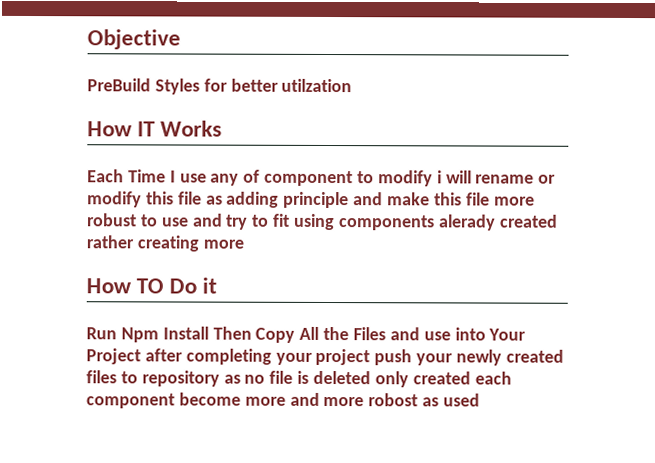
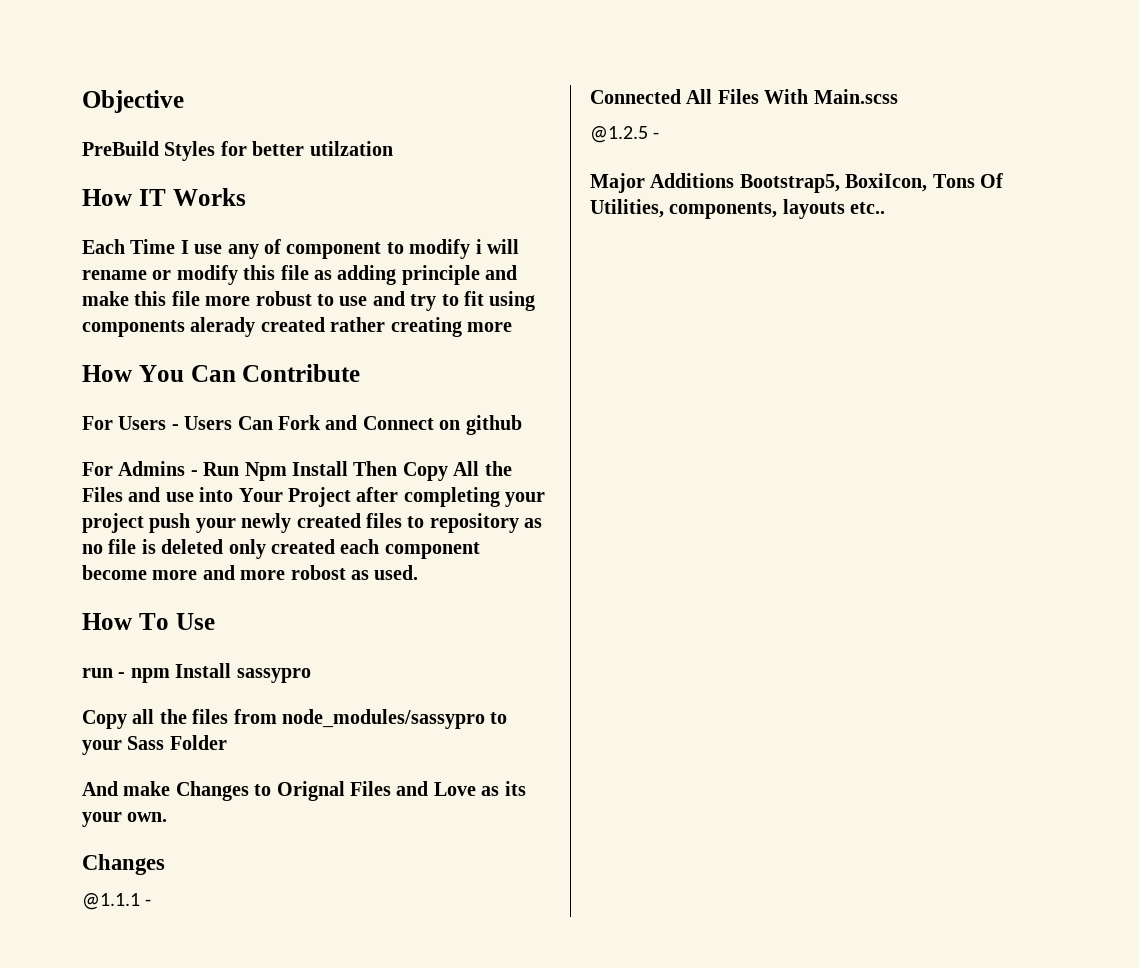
[136,277,218,294] TO Do it // -> [138,364,361,382] [82,415,522,435] [82,461,198,476] You Can Contribute // For Users - Users Can Fork and Connect on github // For Admins -
[443,393,481,407] used -> [374,565,419,580] [82,613,215,630] [82,663,311,683] [82,709,508,729] [82,735,227,755] [82,781,526,801] [82,812,168,827] [82,854,165,875] [82,893,152,910] [590,89,898,104] [590,126,660,143] [590,173,1003,193] [590,199,886,219] used. // How To Use // run - npm Install sassypro // Copy all the files from node_modules/sassypro to your Sass Folder // And make Changes to Orignal Files and Love as its your own. // Changes // @1.1.1 - // Connected All Files With Main.scss // @1.2.5 - // Major Additions Bootstrap5, BoxiIcon, Tons Of Utilities, components, layouts etc..

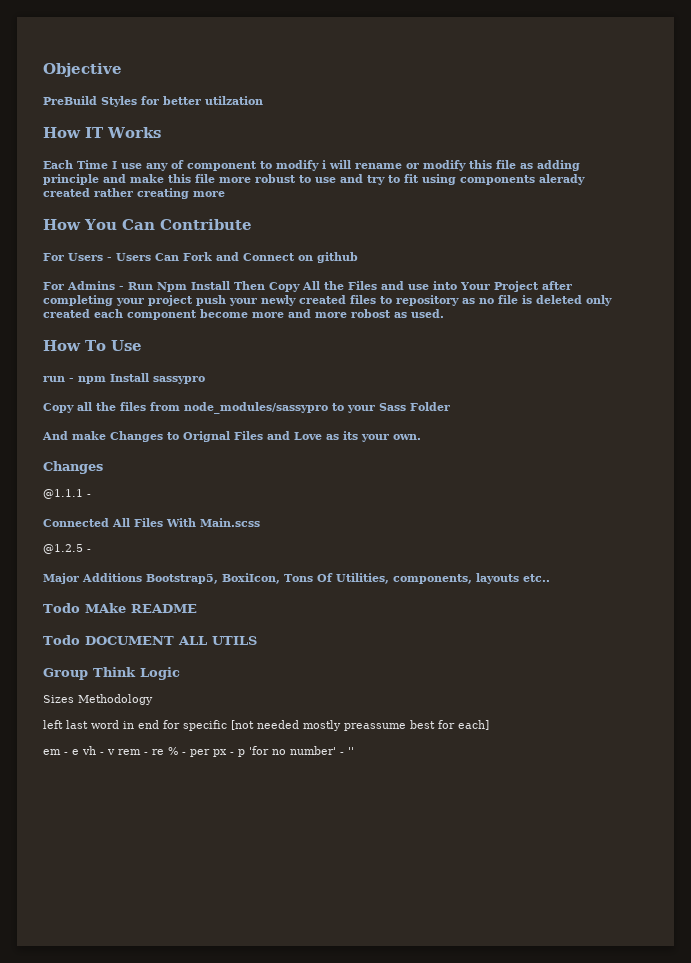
(886, 208) none -> [43,603,197,613] [43,635,257,645] [43,667,180,680] [43,694,153,705] [43,720,489,731] [43,746,354,757] // Todo MAke README // Todo DOCUMENT ALL UTILS // Group Think Logic // Sizes Methodology // left last word in end for specific [not needed mostly preassume best for each] // em - e vh - v rem - re % - per px - p 'for no number' - ''

